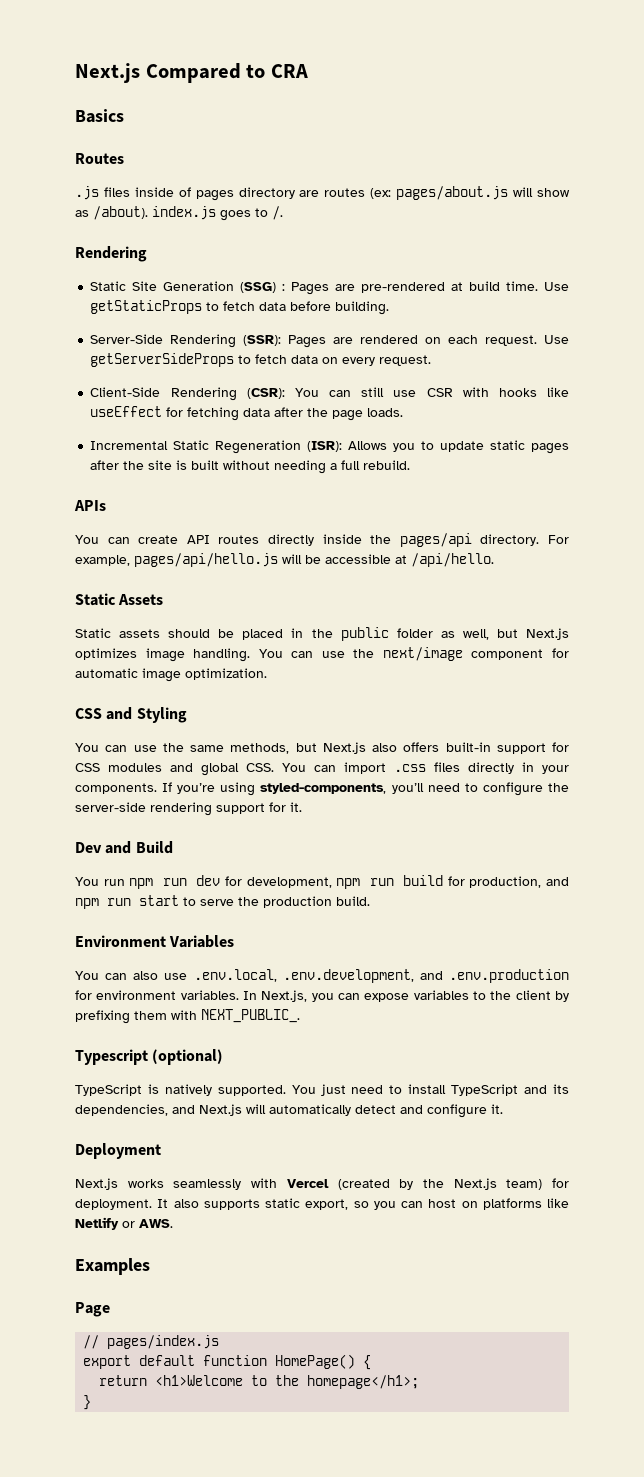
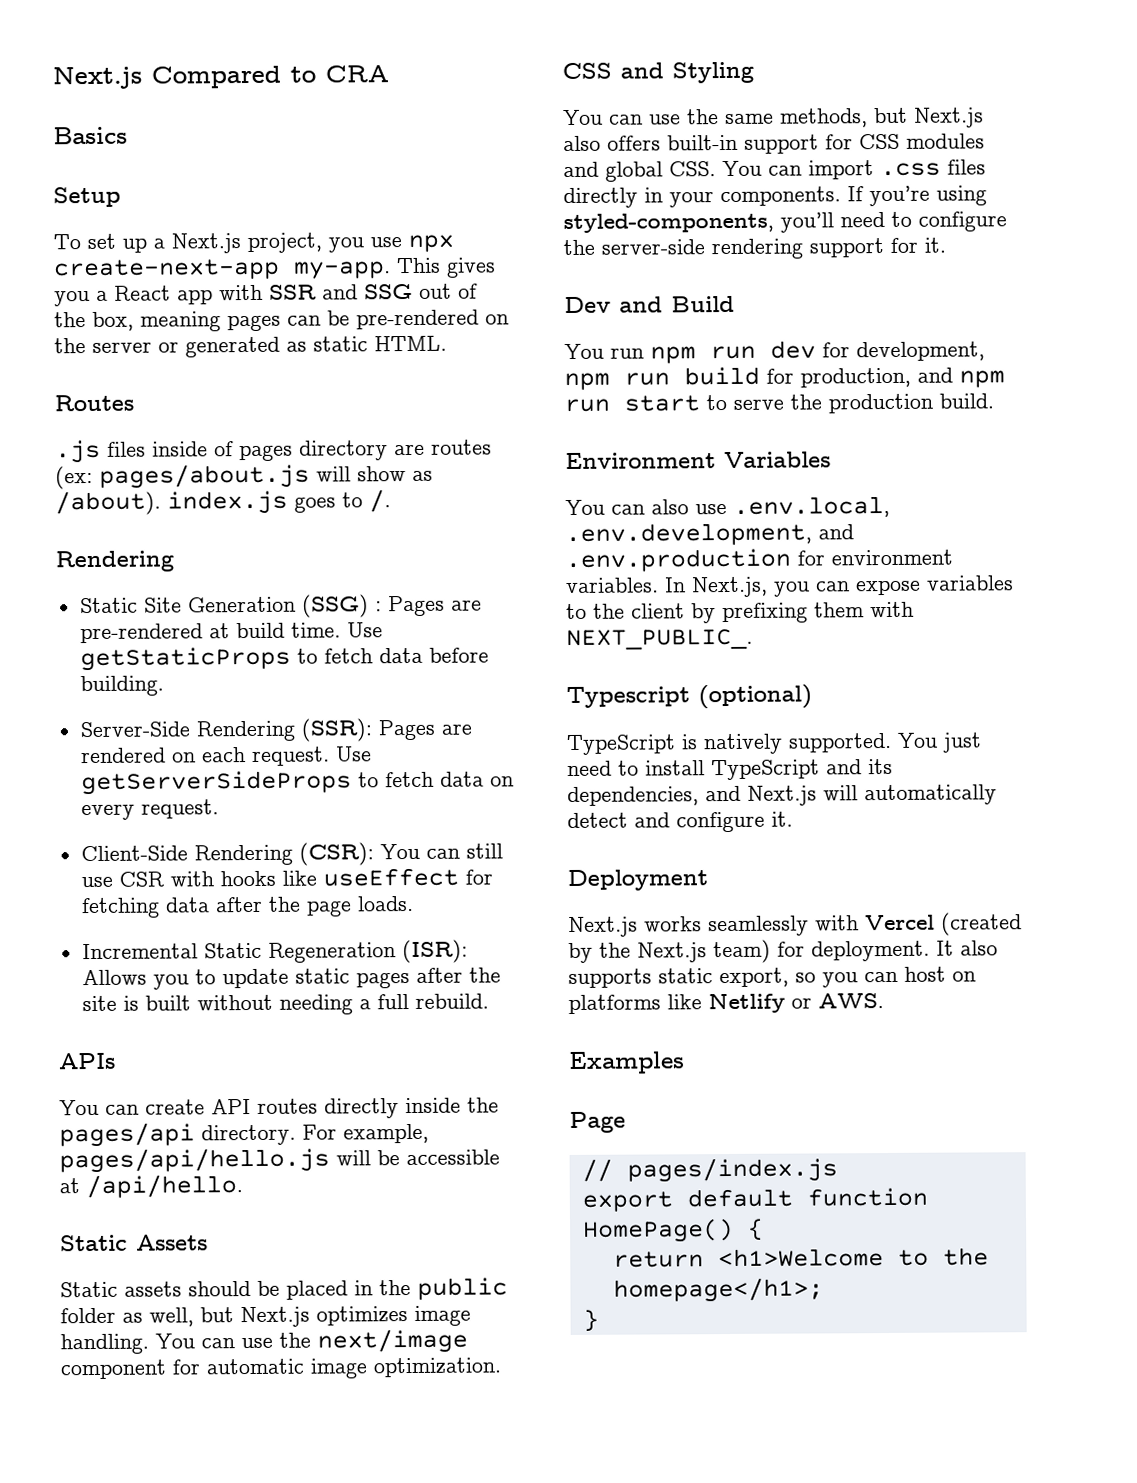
(124, 116) none -> [53,186,121,208] [53,232,454,254] [53,257,496,281] [54,283,478,307] [54,309,509,332] [54,335,447,358] // Setup // To set up a Next.js project, you use npx create-next-app my-app. This gives you a React app with SSR and SSG out of the box, meaning pages can be pre-rendered on the server or generated as static HTML.

